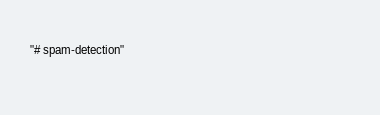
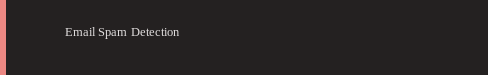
[30,45,125,57] "# spam-detection" -> [65,27,180,39] Email Spam Detection

